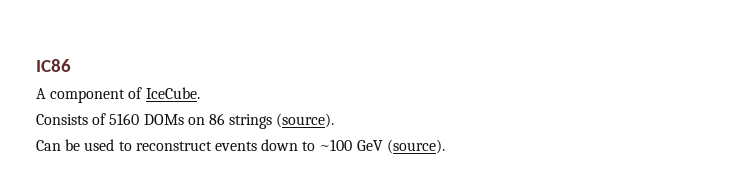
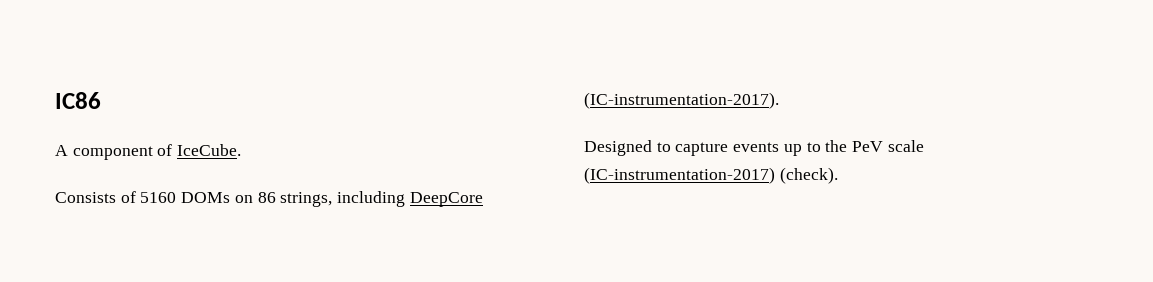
[229,113,335,129] [36,139,445,154] strings (source). // Can be used to reconstruct events down to ~100 GeV (source). -> [280,191,483,207] [584,92,779,109] [584,140,924,156] [584,167,838,184] strings, including DeepCore (IC-instrumentation-2017). // Designed to capture events up to the PeV scale (IC-instrumentation-2017) (check).

